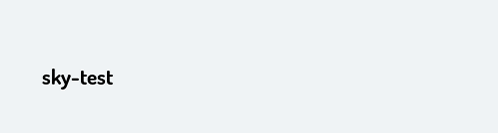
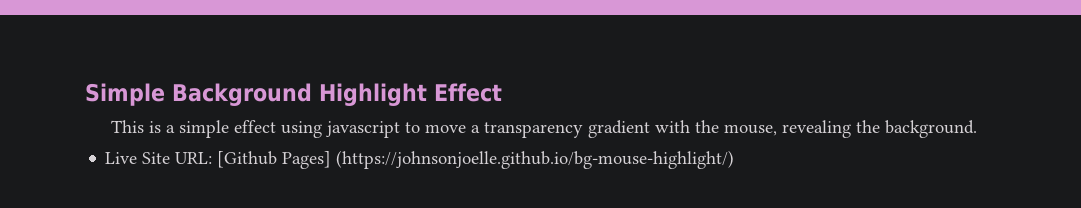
[41,68,113,90] sky-test -> [85,83,502,106] [111,120,978,138] [105,150,735,169] Simple Background Highlight Effect // This is a simple effect using javascript to move a transparency gradient with the mouse, revealing the background. // Live Site URL: [Github Pages] (https://johnsonjoelle.github.io/bg-mouse-highlight/)

